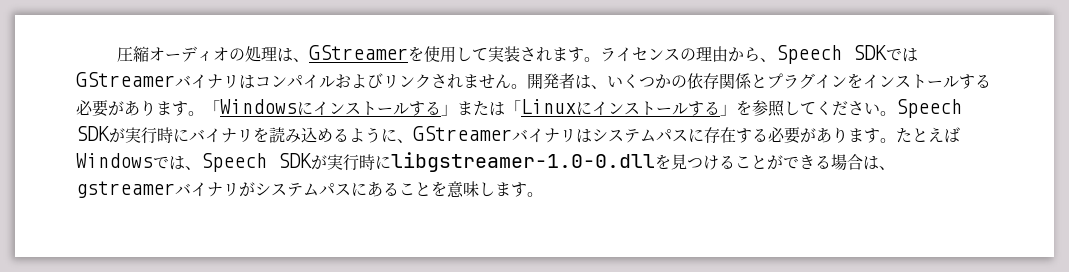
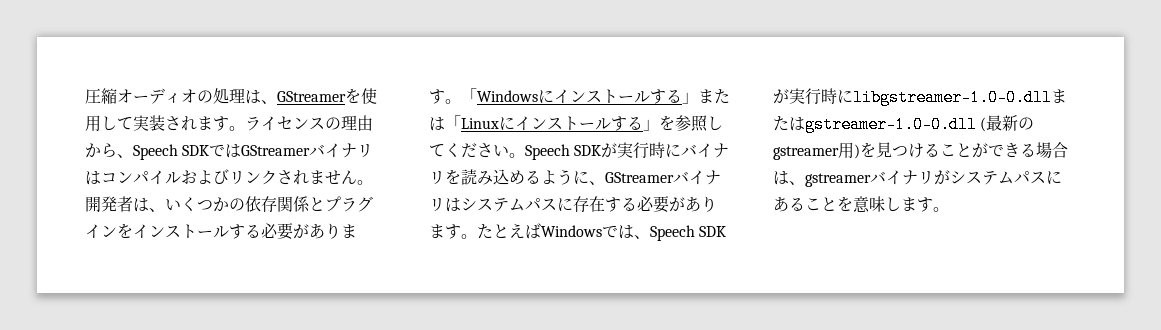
(655, 162) none -> [1051,89,1067,103] [773,115,1035,133] [773,142,860,160] またはgstreamer-1.0-0.dll (最新のgstreamer用)

